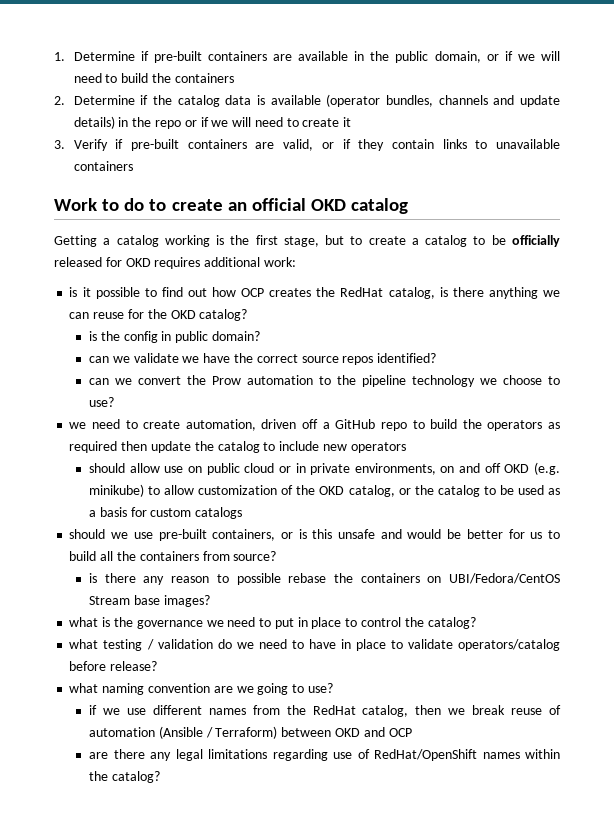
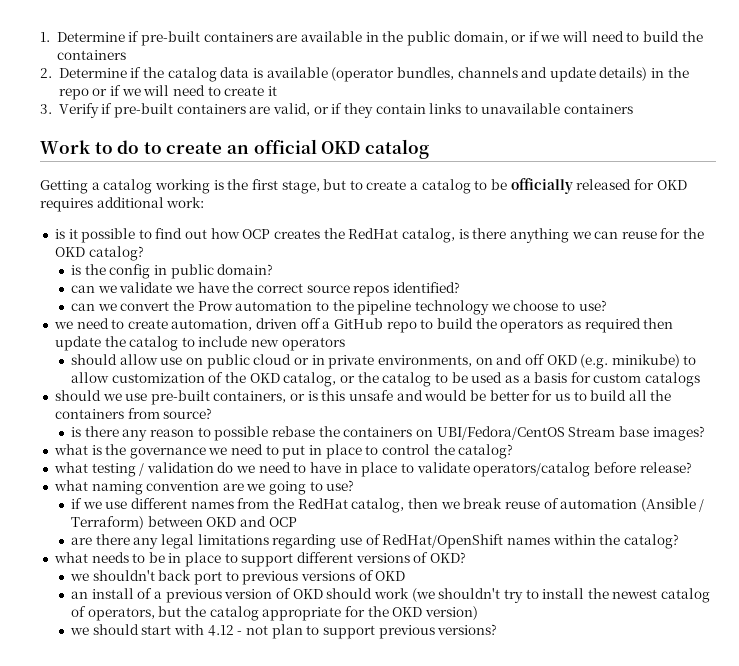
(160, 777) none -> [53,552,466,567] [70,570,406,585] [71,588,711,603] [71,606,478,621] [70,624,498,639] // what needs to be in place to support different versions of OKD? // we shouldn't back port to previous versions of OKD // an install of a previous version of OKD should work (we shouldn't try to install the newest catalog of operators, but the catalog appropriate for the OKD version) // we should start with 4.12 - not plan to support previous versions?

